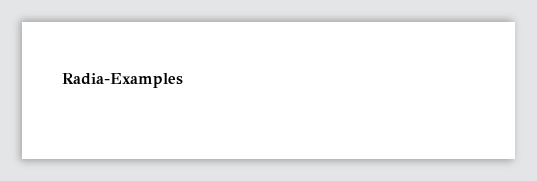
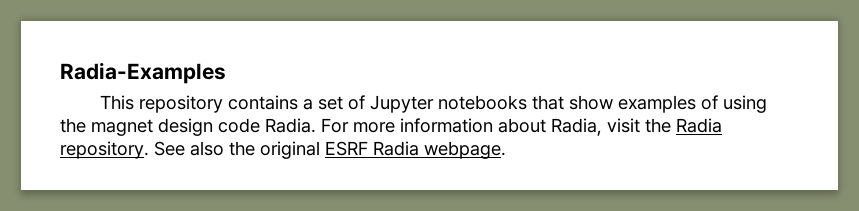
(183, 80) none -> [99,95,767,113] [60,118,722,136] [60,141,506,159] // This repository contains a set of Jupyter notebooks that show examples of using the magnet design code Radia. For more information about Radia, visit the Radia repository. See also the original ESRF Radia webpage.

